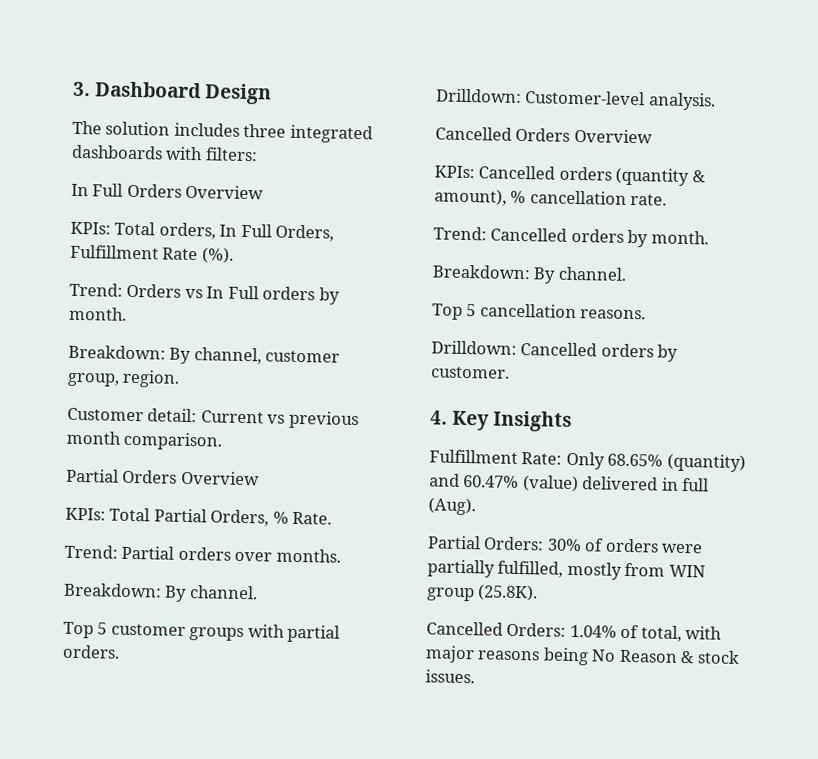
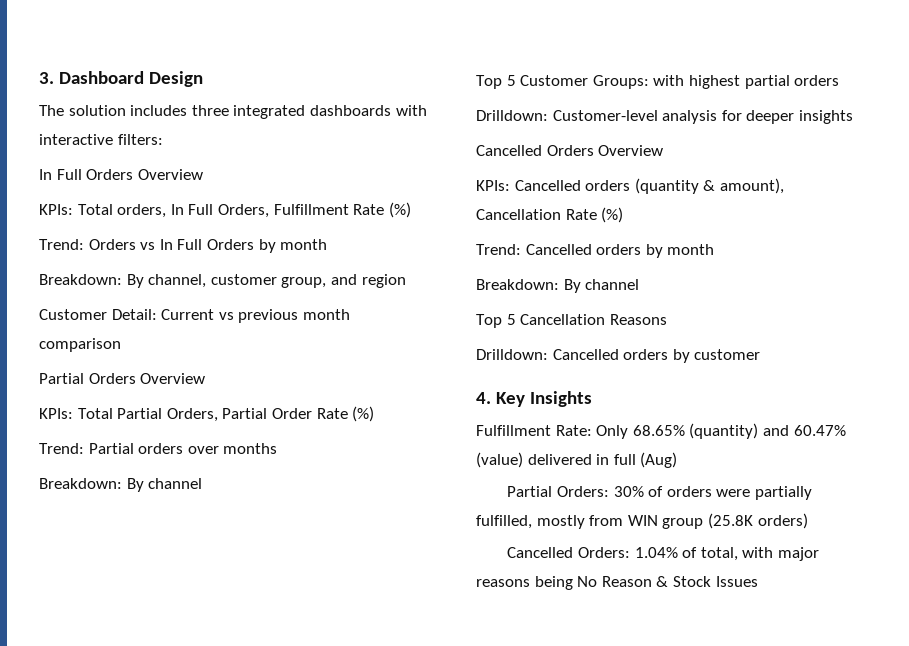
(204, 153) none -> [39,134,113,145] interactive
[201,247,234,264] (%). -> [388,202,411,218] (%)
[262,286,340,305] [69,306,127,321] orders by month. -> [206,239,328,253] Orders by month
[122,369,181,388] [67,407,198,423] region. // Customer detail: -> [330,274,406,288] [39,309,157,320] and region // Customer Detail:
[123,431,223,451] comparison. -> [39,338,121,352] comparison
[272,511,333,525] % Rate. -> [222,406,375,422] Partial Order Rate (%)
[275,548,341,563] [64,582,258,603] [63,621,341,643] [62,644,120,659] [436,88,716,111] months. // Breakdown: By channel. // Top 5 customer groups with partial orders. // Drilldown: Customer-level analysis. -> [223,443,278,454] [39,478,203,492] [476,75,840,89] [476,110,853,124] months // Breakdown: By channel // Top 5 Customer Groups: with highest partial orders // Drilldown: Customer-level analysis for deeper insights
[510,190,668,206] % cancellation rate. -> [476,207,624,223] Cancellation Rate (%)
[650,230,709,245] [432,264,627,284] [432,303,647,320] month. // Breakdown: By channel. // Top 5 cancellation reasons. -> [667,244,715,255] [476,279,640,293] [476,314,667,328] month // Breakdown: By channel // Top 5 Cancellation Reasons
[431,366,510,379] customer. -> [694,349,761,360] customer
[428,497,476,516] (Aug). -> [640,452,678,468] (Aug)
[478,584,539,602] (25.8K). -> [707,513,808,529] (25.8K orders)
[696,650,740,665] [425,669,475,684] stock issues. -> [672,576,758,587] Stock Issues

